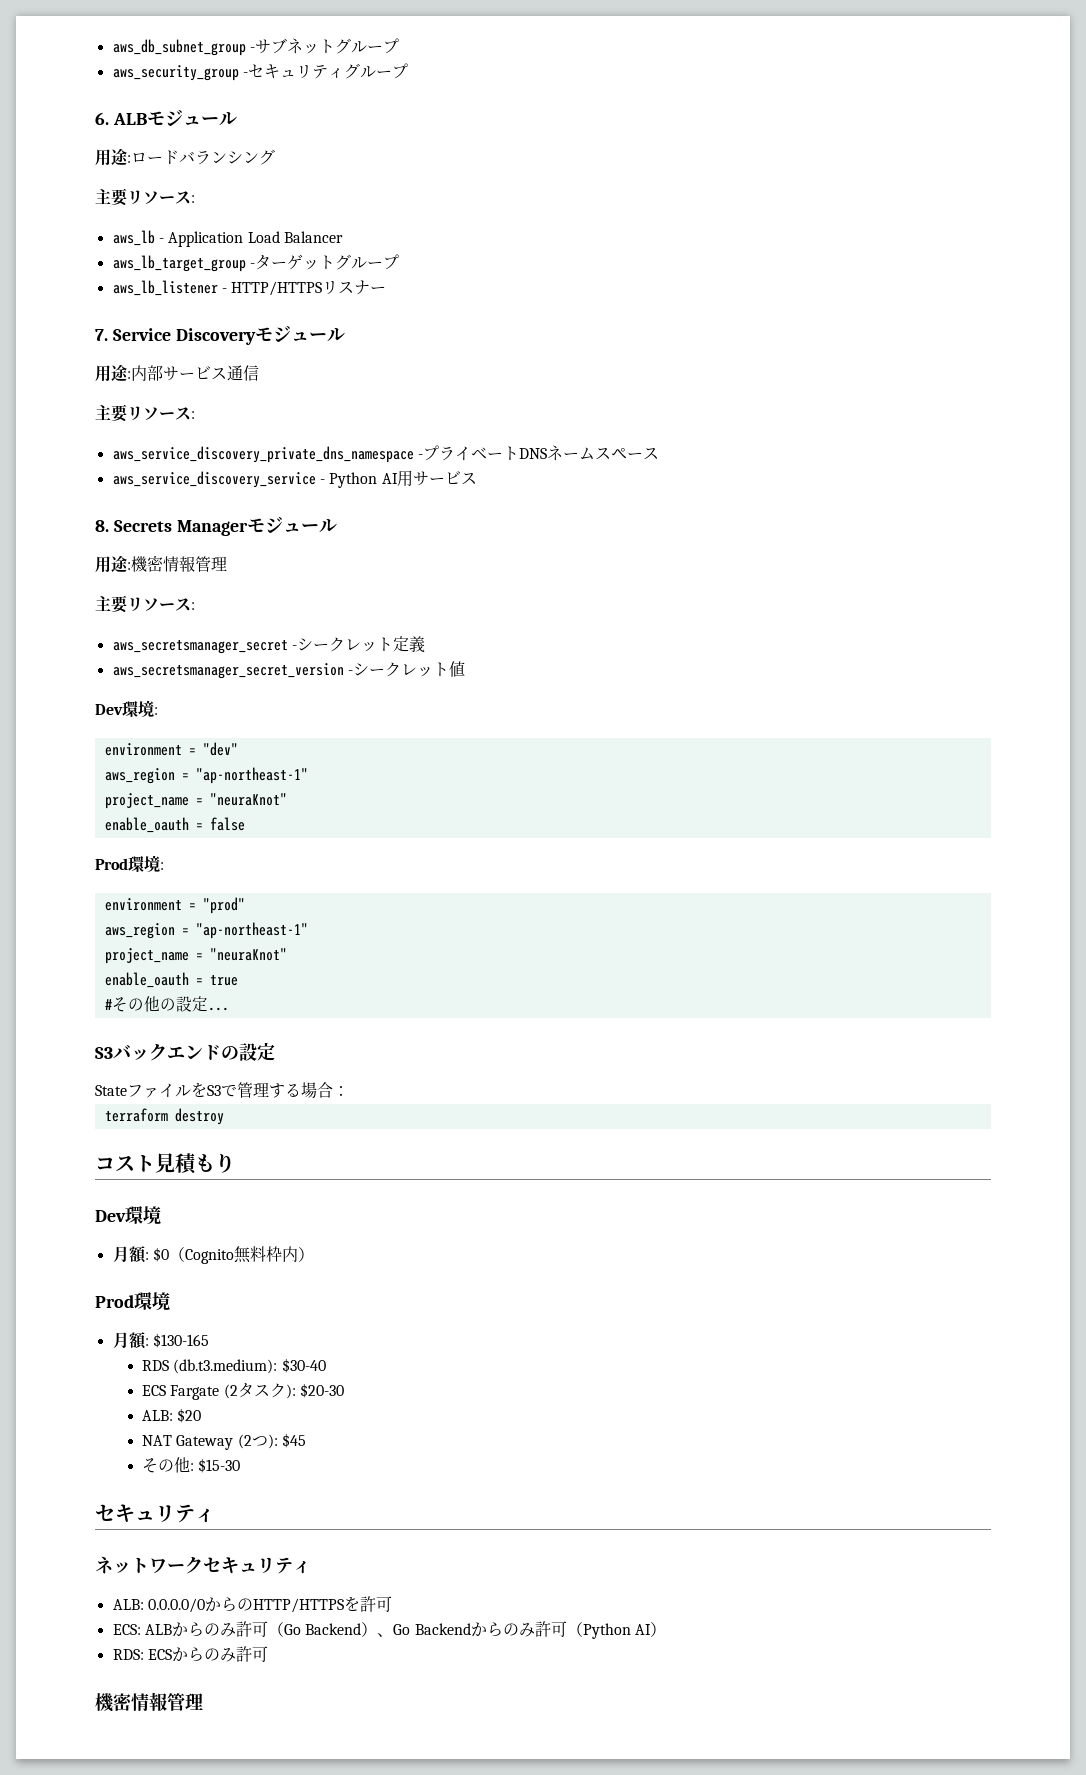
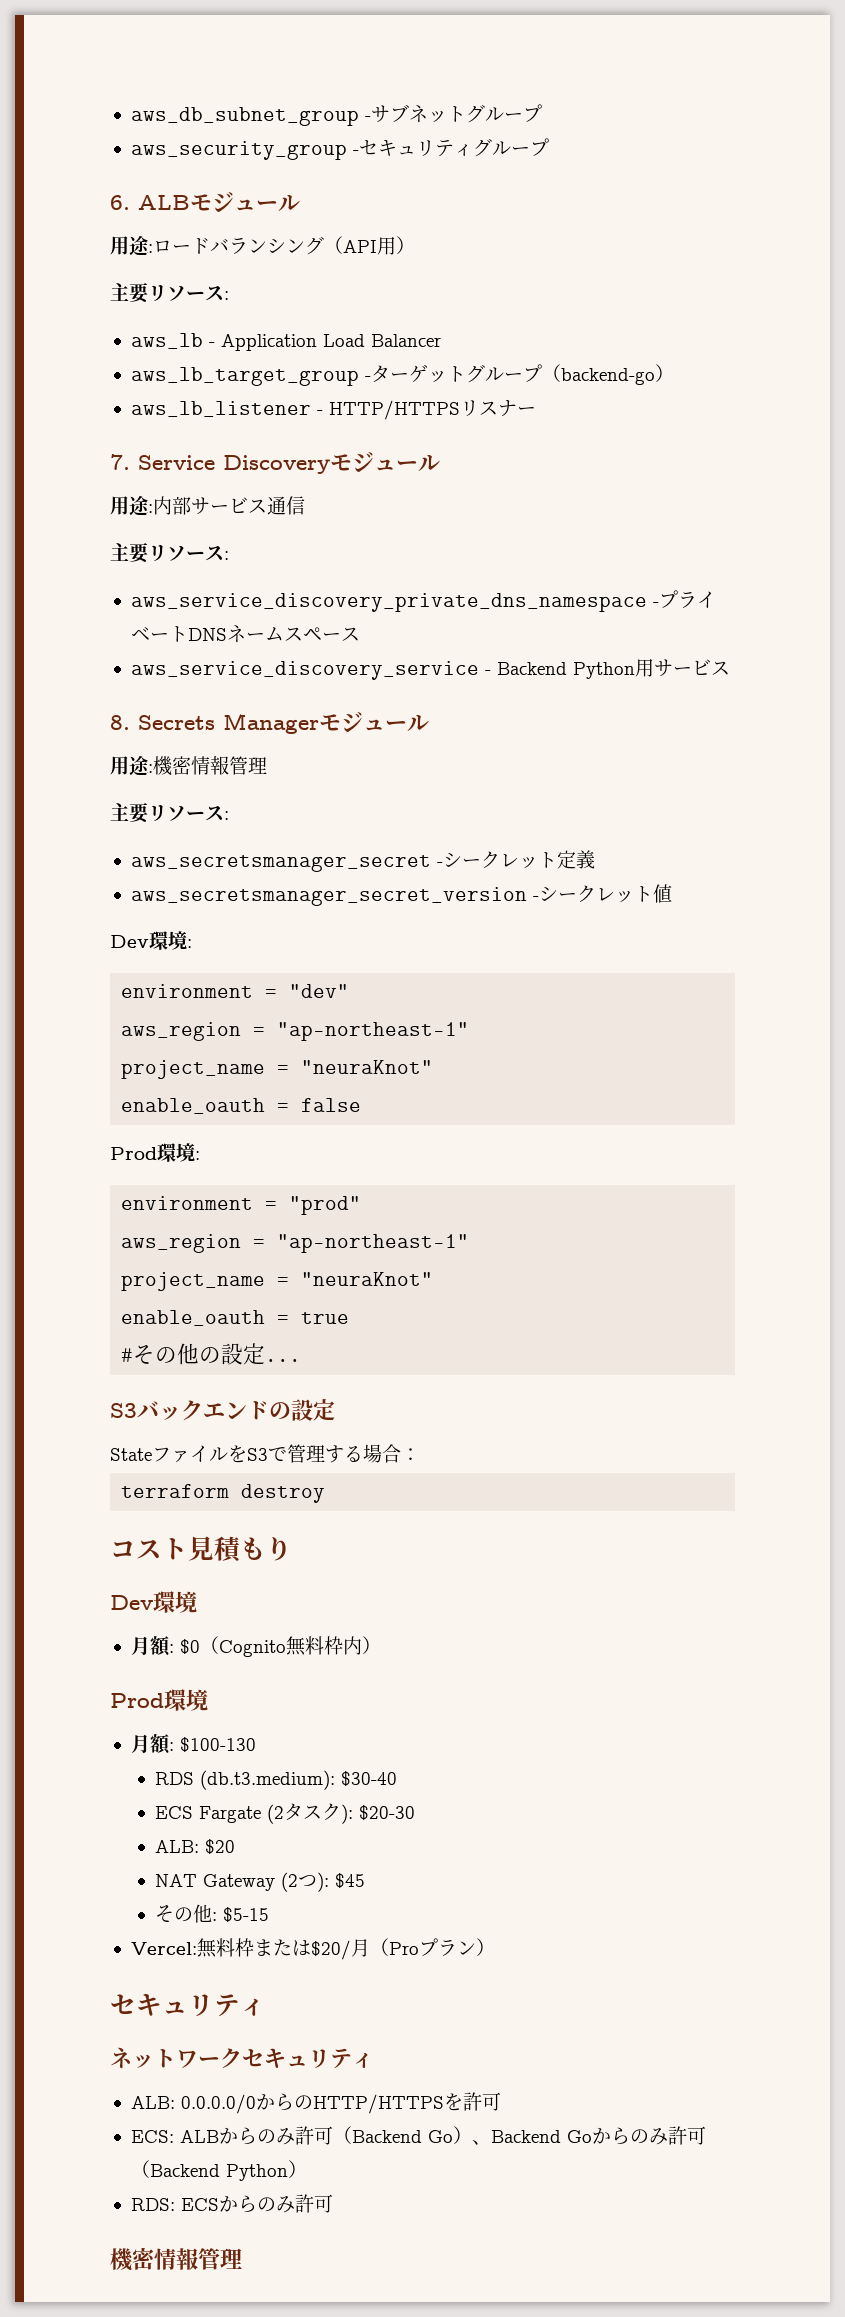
(275, 157) none -> [324,236,415,255] （API用）
(399, 262) none -> [541,364,674,385] （backend-go）
[329,472,398,488] Python AI -> [496,662,635,679] Backend Python
[152,1333,209,1348] $130-165 -> [179,1737,256,1753] $100-130
[198,1458,241,1473] $15-30 -> [222,1907,269,1923] [130,1938,495,1960] $5-15 // Vercel:無料枠または$20/月（Proプラン）
[283,1621,651,1639] Go Backend）、Go Backendからのみ許可（Python AI -> [351,2126,706,2145] [130,2160,288,2181] Backend Go）、Backend Goからのみ許可（Backend Python

